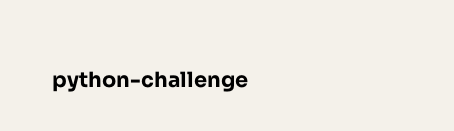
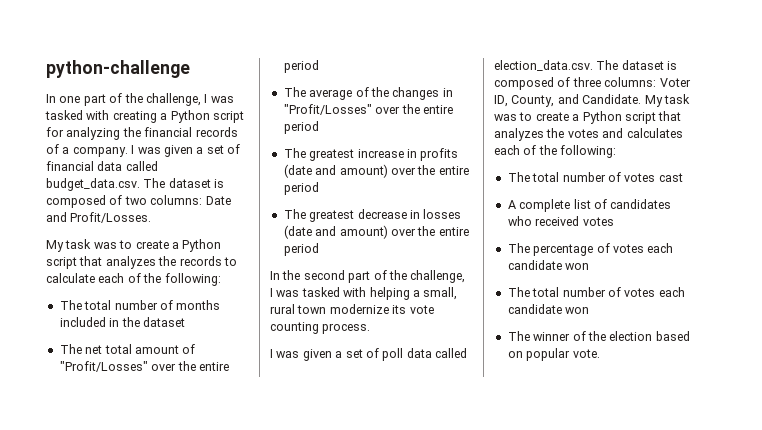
(248, 81) none -> [46,93,234,106] [45,110,244,123] [46,127,238,140] [46,144,240,157] [46,161,158,171] [46,178,225,191] [46,195,231,208] [46,212,152,223] [46,239,222,252] [46,256,237,269] [46,273,221,286] [59,300,221,310] [59,317,185,327] [59,344,196,354] [59,361,229,372] [283,60,319,73] [283,87,453,100] [283,104,453,115] [283,121,319,134] [283,148,459,161] [283,164,469,178] [283,182,319,195] [283,209,462,222] [283,225,469,239] [283,243,319,256] [270,270,466,283] [270,287,458,300] [270,304,434,314] [270,322,371,334] [270,348,467,361] [494,60,678,71] [494,77,691,90] [494,94,690,107] [494,111,682,124] [494,128,683,141] [494,145,617,158] [507,172,683,182] [507,199,672,212] [507,216,614,226] [507,243,674,256] [507,260,590,270] [507,287,685,297] [507,304,590,314] [507,331,690,341] [507,348,600,361] // In one part of the challenge, I was tasked with creating a Python script for analyzing the financial records of a company. I was given a set of financial data called budget_data.csv. The dataset is composed of two columns: Date and Profit/Losses. // My task was to create a Python script that analyzes the records to calculate each of the following: // The total number of months included in the dataset // The net total amount of "Profit/Losses" over the entire period // The average of the changes in "Profit/Losses" over the entire period // The greatest increase in profits (date and amount) over the entire period // The greatest decrease in losses (date and amount) over the entire period // In the second part of the challenge, I was tasked with helping a small, rural town modernize its vote counting process. // I was given a set of poll data called election_data.csv. The dataset is composed of three columns: Voter ID, County, and Candidate. My task was to create a Python script that analyzes the votes and calculates each of the following: // The total number of votes cast // A complete list of candidates who received votes // The percentage of votes each candidate won // The total number of votes each candidate won // The winner of the election based on popular vote.

